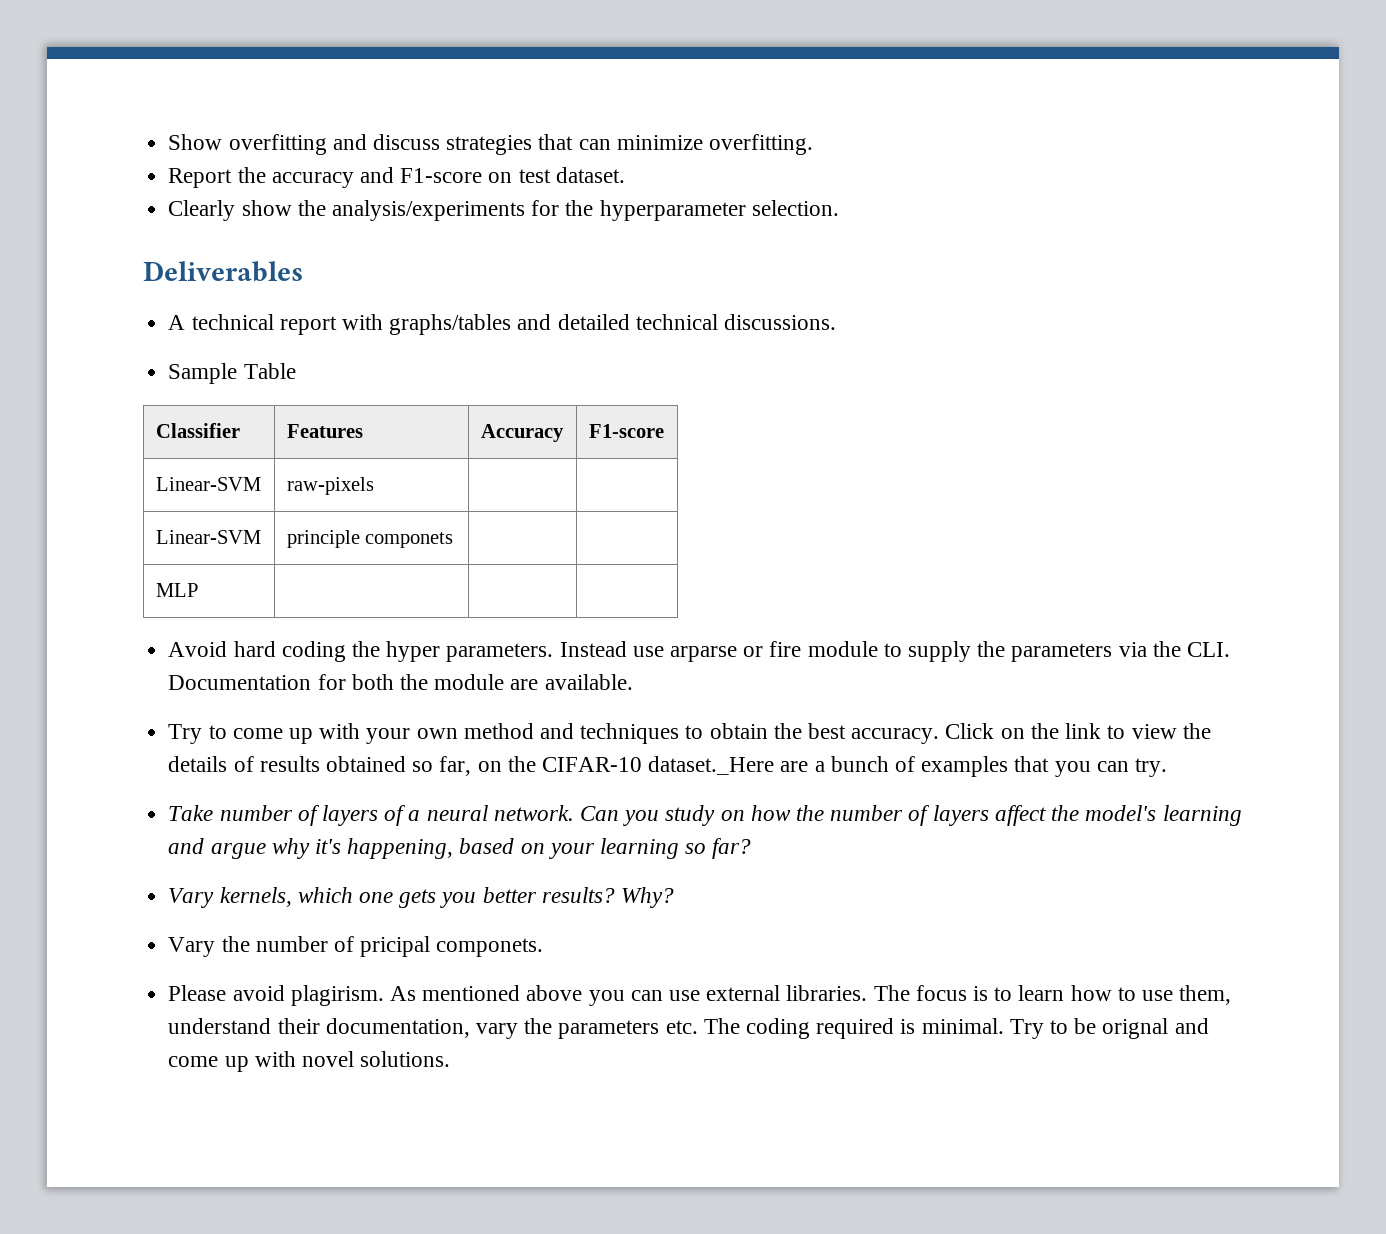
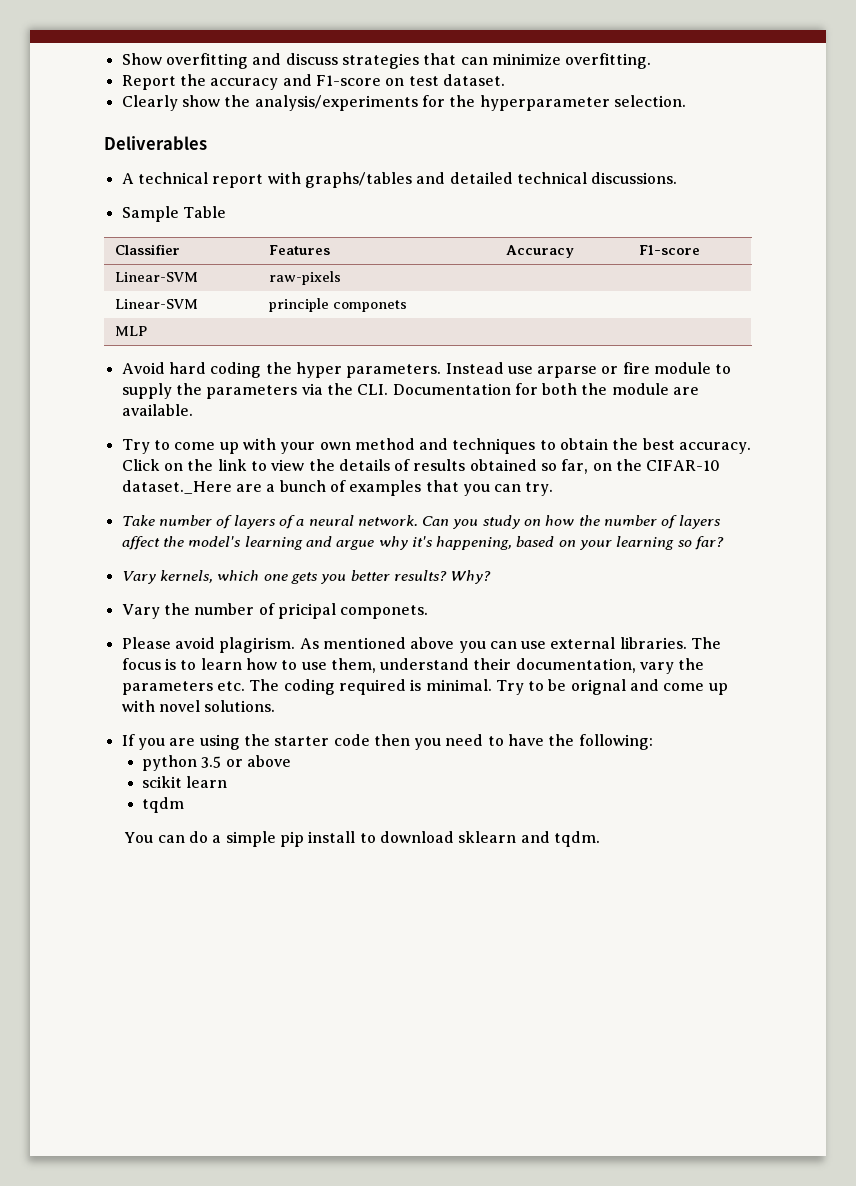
(451, 1059) none -> [121,734,653,750] [142,755,291,771] [142,776,228,788] [142,797,185,813] [124,831,600,847] // If you are using the starter code then you need to have the following: // python 3.5 or above // scikit learn // tqdm // You can do a simple pip install to download sklearn and tqdm.

